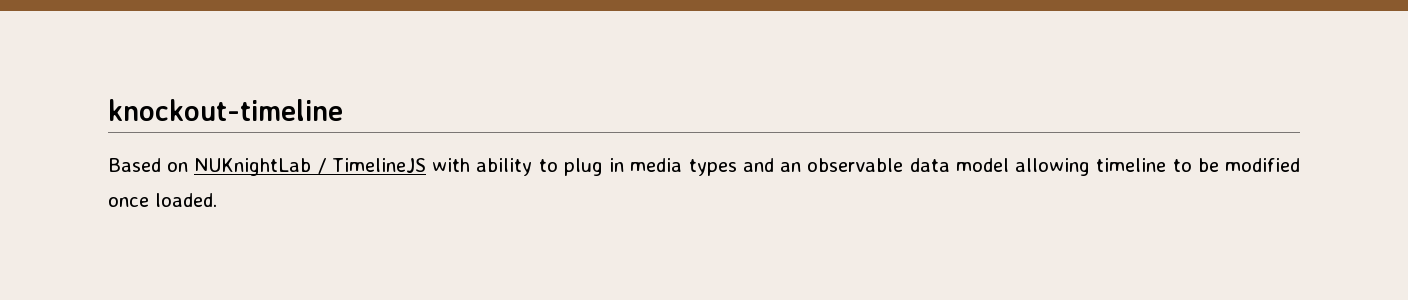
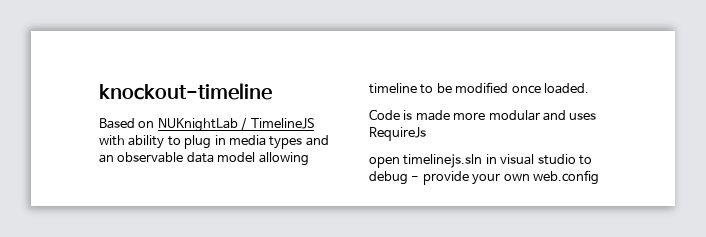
(217, 200) none -> [369,109,597,121] [369,127,426,141] [369,154,592,168] [369,170,599,185] // Code is made more modular and uses RequireJs // open timelinejs.sln in visual studio to debug - provide your own web.config

